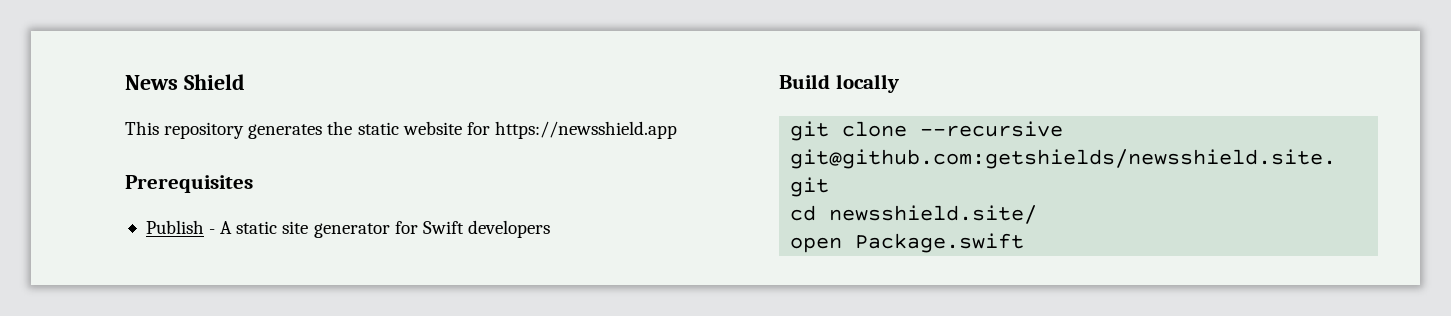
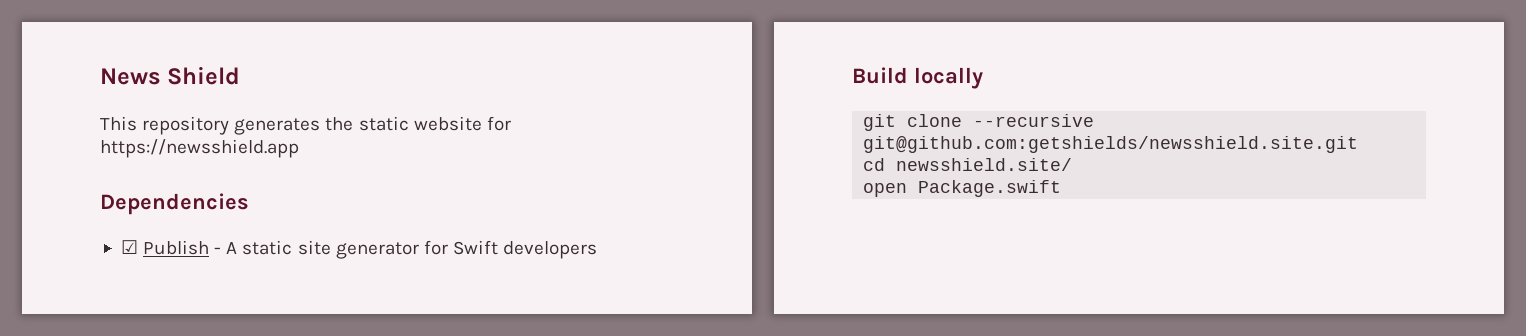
[125,175,253,193] Prerequisites // -> [100,193,249,215] [120,240,138,254] Dependencies // ☑

